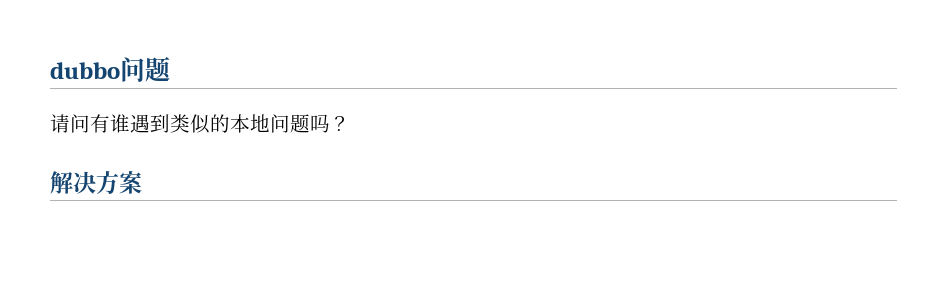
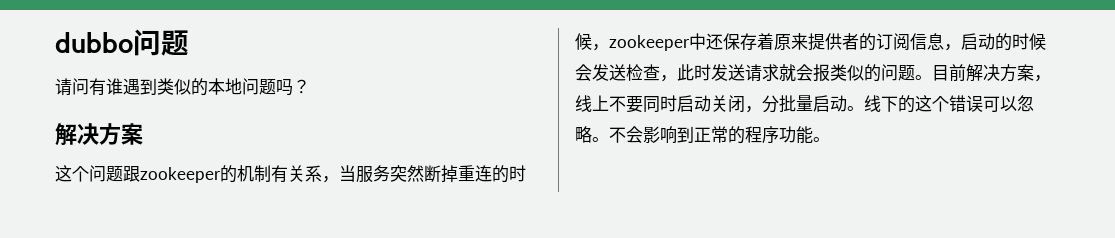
(142, 182) none -> [55,165,526,183] [575,33,1046,51] [575,64,1051,82] [575,95,1034,113] [575,126,830,144] // 这个问题跟zookeeper的机制有关系，当服务突然断掉重连的时候，zookeeper中还保存着原来提供者的订阅信息，启动的时候会发送检查，此时发送请求就会报类似的问题。目前解决方案，线上不要同时启动关闭，分批量启动。线下的这个错误可以忽略。不会影响到正常的程序功能。

